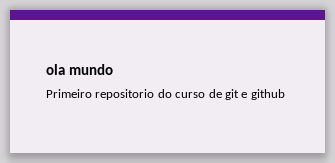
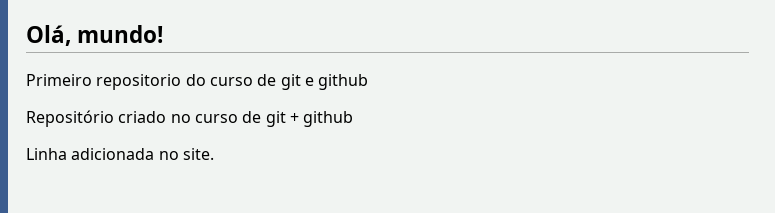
[46,64,113,75] ola mundo -> [26,25,164,46] Olá, mundo!
(285, 94) none -> [26,110,354,127] [26,148,214,160] // Repositório criado no curso de git + github // Linha adicionada no site.

